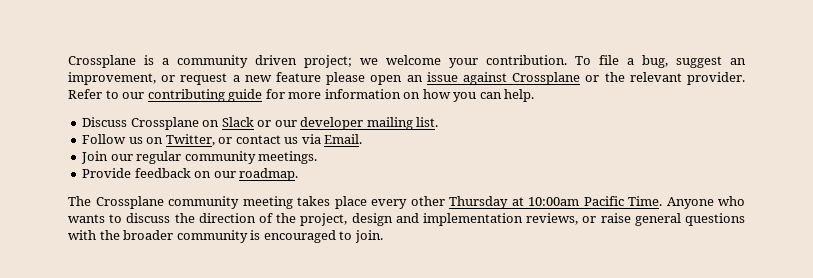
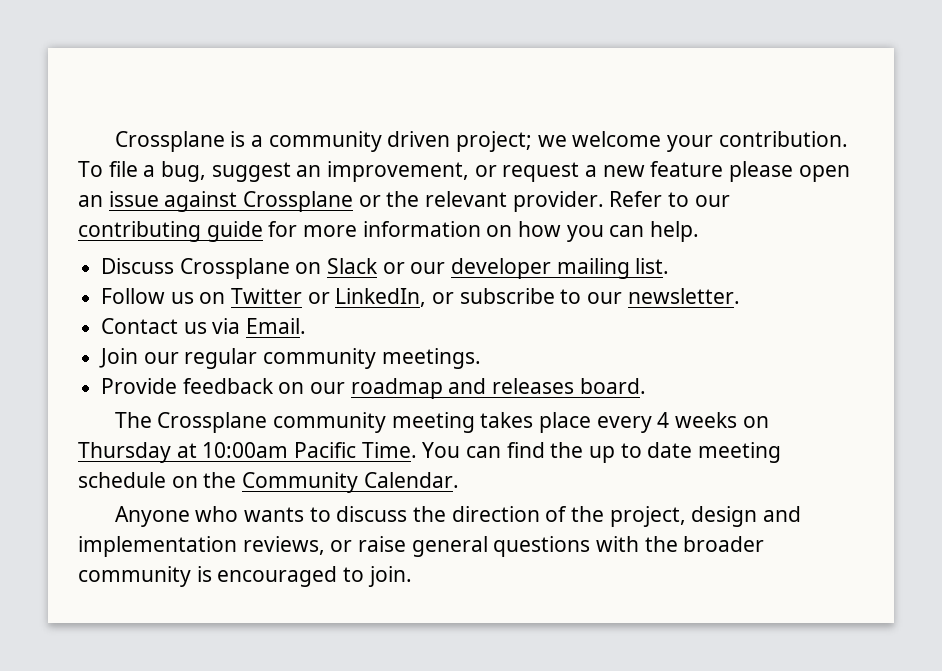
[165,134,281,146] Twitter, or contact -> [231,288,740,307] [101,318,179,334] Twitter or LinkedIn, or subscribe to our newsletter. // Contact
[239,168,299,181] roadmap. -> [350,378,646,399] roadmap and releases board.
[410,196,445,206] other -> [657,412,769,428] 4 weeks on
(662, 201) none -> [422,442,782,463] [78,472,459,493] You can find the up to date meeting schedule on the Community Calendar. //

